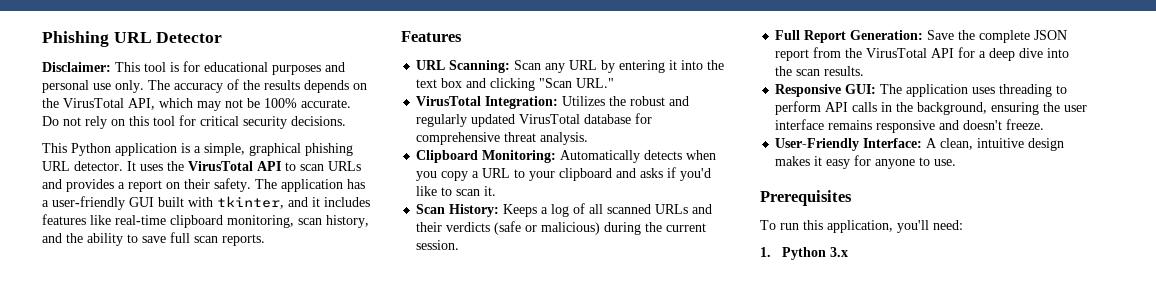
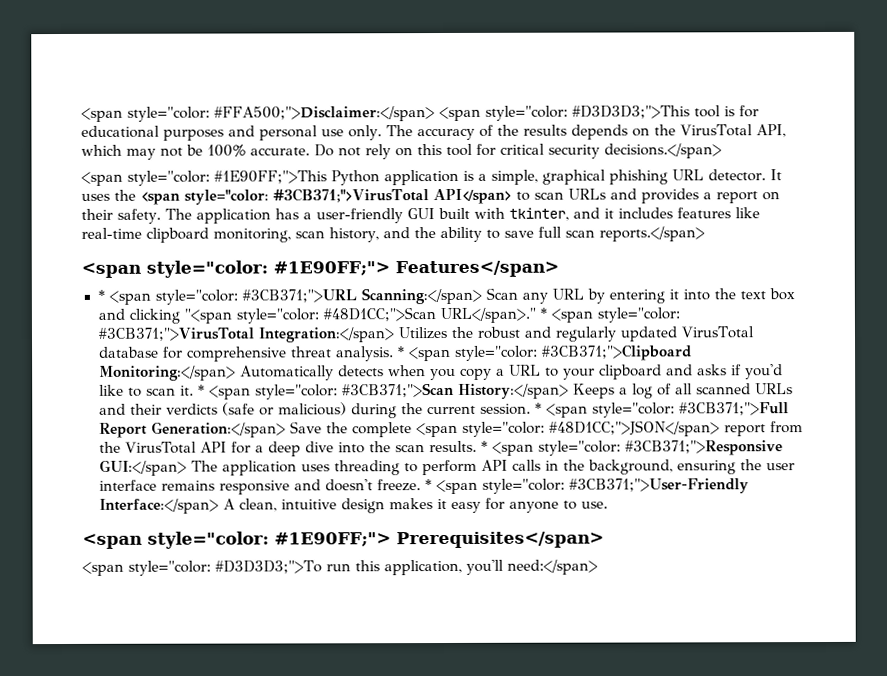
[42,31,223,47] [42,62,140,72] Phishing URL Detector // Disclaimer: This -> [81,105,690,122] <span style="color: #FFA500;">Disclaimer:</span> <span style="color: #D3D3D3;">This
[291,116,346,126] [42,143,67,153] decisions. // This -> [604,143,722,159] [81,170,327,186] decisions.</span> // <span style="color: #1E90FF;">This
[188,161,281,171] VirusTotal API -> [140,188,512,205] <span style="color: #3CB371;">VirusTotal API</span>
[222,234,265,246] [401,31,462,42] [416,60,511,73] reports. // Features // URL Scanning: -> [598,226,705,242] [81,260,559,278] [97,287,482,305] reports.</span> // <span style="color: #1E90FF;"> Features</span> // * <span style="color: #3CB371;">URL Scanning:</span>
[539,78,615,88] [416,96,559,109] "Scan URL." // VirusTotal Integration: -> [183,307,680,324] [97,327,396,343] "<span style="color: #48D1CC;">Scan URL</span>." * <span style="color: #3CB371;">VirusTotal Integration:</span>
[416,150,557,163] // Clipboard Monitoring: -> [397,344,692,362] [98,365,236,381] * <span style="color: #3CB371;">Clipboard Monitoring:</span>
[416,204,500,217] // Scan History: -> [197,382,569,400] * <span style="color: #3CB371;">Scan History:</span>
[775,30,1068,43] // Full Report Generation: Save the complete JSON -> [534,402,789,418] [98,420,720,438] * <span style="color: #3CB371;">Full Report Generation:</span> Save the complete <span style="color: #48D1CC;">JSON</span>
[775,84,877,97] // Responsive GUI: -> [481,440,784,456] [98,459,187,476] * <span style="color: #3CB371;">Responsive GUI:</span>
[775,138,923,151] // User-Friendly Interface: -> [424,478,749,495] [98,498,219,514] * <span style="color: #3CB371;">User-Friendly Interface:</span>
[760,190,852,206] [760,220,963,233] [760,247,849,260] Prerequisites // To run this application, you'll need: // 1. Python 3.x -> [82,531,604,549] [82,559,598,576] <span style="color: #1E90FF;"> Prerequisites</span> // <span style="color: #D3D3D3;">To run this application, you'll need:</span>

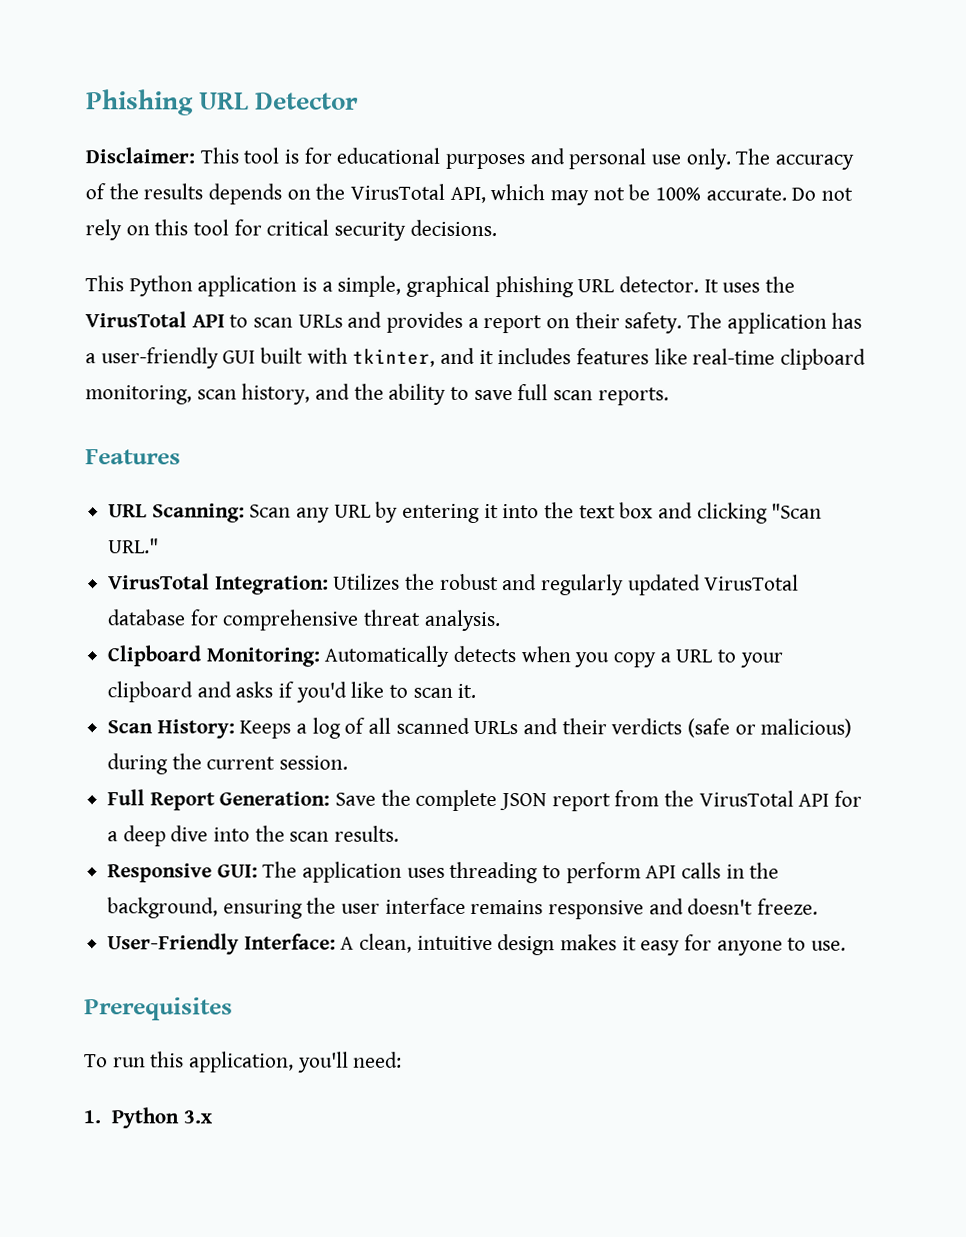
[81,105,690,122] <span style="color: #FFA500;">Disclaimer:</span> <span style="color: #D3D3D3;">This -> [86,89,360,116] [85,147,239,164] Phishing URL Detector // Disclaimer: This
[604,143,722,159] [81,170,327,186] decisions.</span> // <span style="color: #1E90FF;">This -> [409,219,497,237] [85,275,124,292] decisions. // This
[140,188,512,205] <span style="color: #3CB371;">VirusTotal API</span> -> [85,311,225,328] VirusTotal API
[598,226,705,242] [81,260,559,278] [97,287,482,305] reports.</span> // <span style="color: #1E90FF;"> Features</span> // * <span style="color: #3CB371;">URL Scanning:</span> -> [597,387,669,406] [85,449,181,465] [108,503,245,523] reports. // Features // URL Scanning:
[183,307,680,324] [97,327,396,343] "<span style="color: #48D1CC;">Scan URL</span>." * <span style="color: #3CB371;">VirusTotal Integration:</span> -> [771,503,823,519] [108,538,160,554] [108,573,329,595] "Scan URL." // VirusTotal Integration:
[397,344,692,362] [98,365,236,381] * <span style="color: #3CB371;">Clipboard Monitoring:</span> -> [107,645,320,667] // Clipboard Monitoring:
[197,382,569,400] * <span style="color: #3CB371;">Scan History:</span> -> [107,719,235,739] // Scan History:
[534,402,789,418] [98,420,720,438] * <span style="color: #3CB371;">Full Report Generation:</span> Save the complete <span style="color: #48D1CC;">JSON</span> -> [107,789,548,812] // Full Report Generation: Save the complete JSON
[481,440,784,456] [98,459,187,476] * <span style="color: #3CB371;">Responsive GUI:</span> -> [107,863,258,883] // Responsive GUI:
[424,478,749,495] [98,498,219,514] * <span style="color: #3CB371;">User-Friendly Interface:</span> -> [107,933,336,955] // User-Friendly Interface:
[82,531,604,549] [82,559,598,576] <span style="color: #1E90FF;"> Prerequisites</span> // <span style="color: #D3D3D3;">To run this application, you'll need:</span> -> [84,997,233,1021] [84,1051,403,1073] [83,1107,212,1129] Prerequisites // To run this application, you'll need: // 1. Python 3.x

